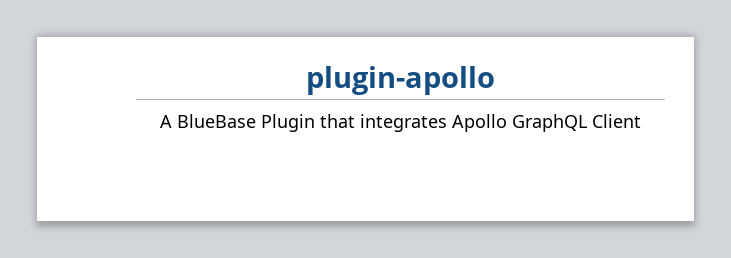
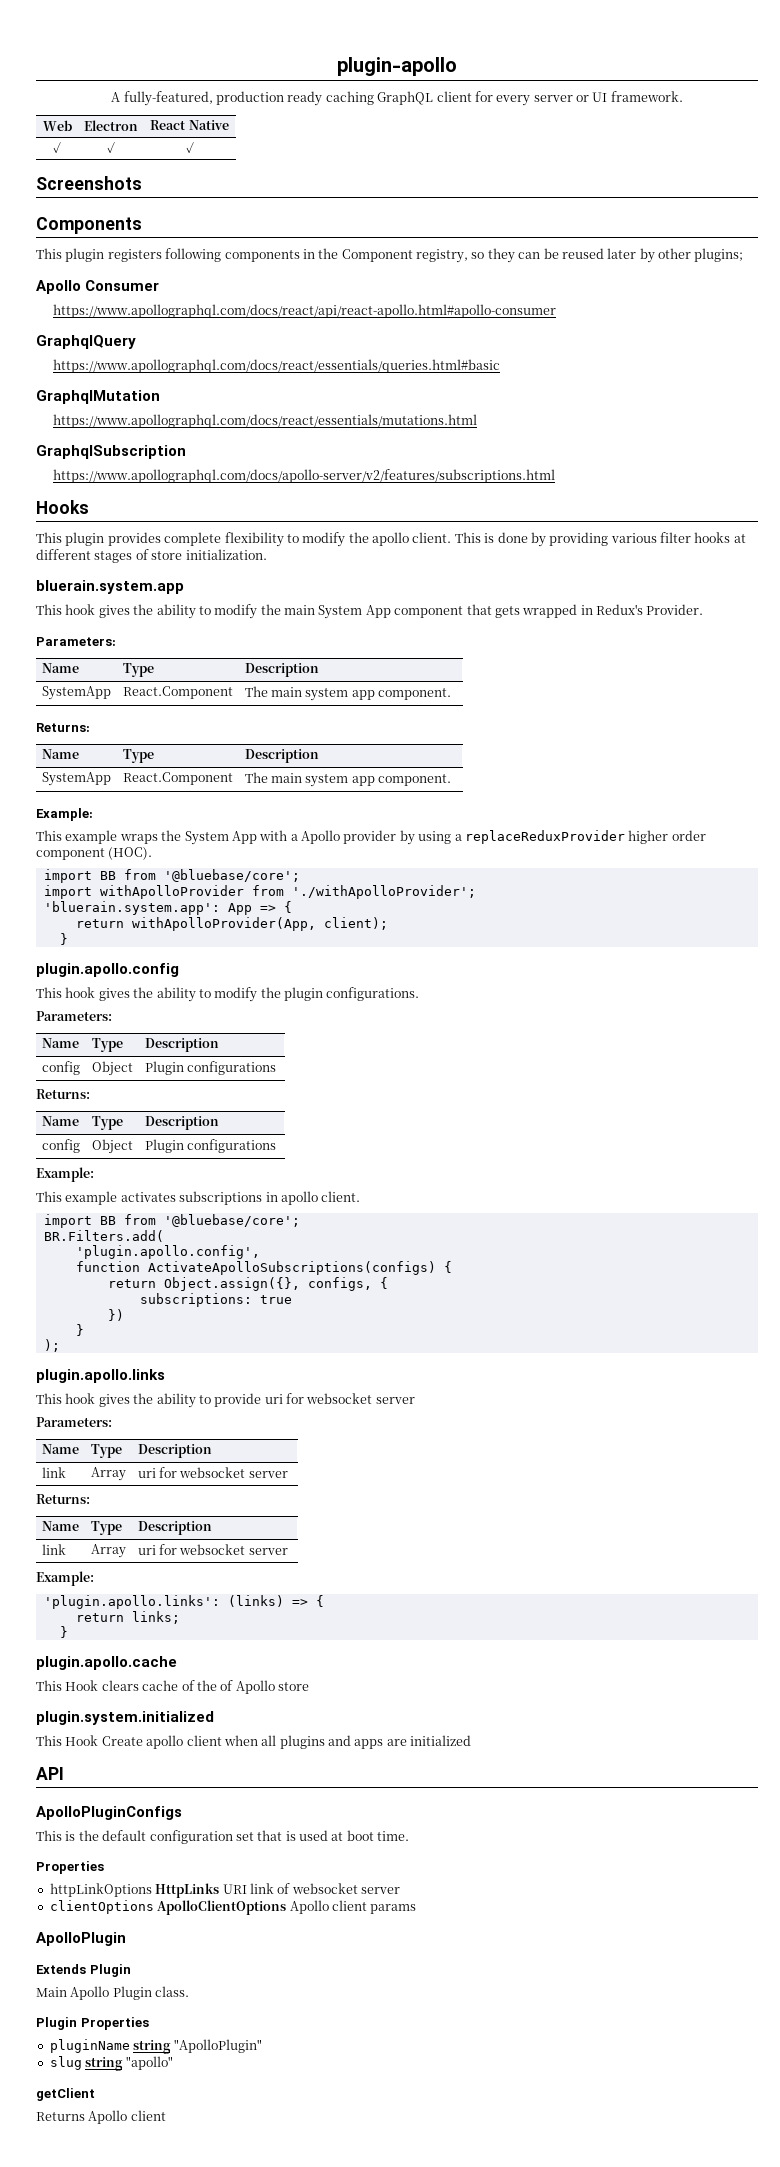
[177,114,641,132] BlueBase Plugin that integrates Apollo GraphQL Client -> [123,91,683,106] [42,120,72,131] [83,120,138,131] [150,120,229,130] [53,142,61,153] [106,142,115,153] [185,142,194,153] [36,176,142,190] [36,217,142,234] [36,248,744,263] [36,280,160,294] [53,304,557,318] [36,335,136,349] [53,359,501,373] [36,390,160,404] [53,414,478,428] [36,445,186,459] [53,469,556,483] [36,500,89,514] [36,532,746,547] [36,549,267,563] [36,580,184,594] [36,604,704,619] [36,637,116,646] [41,663,79,673] [122,663,154,677] [244,663,319,677] [41,686,111,700] [122,686,233,699] [244,686,452,701] [36,723,90,732] [41,749,79,759] [122,749,154,763] [244,749,319,763] [41,772,111,786] [122,772,233,785] [244,772,452,787] [36,808,93,821] [36,830,706,845] [36,847,153,860] [43,869,300,883] [43,885,476,899] [43,901,292,915] [75,917,388,931] [59,933,68,945] [36,963,179,977] [36,987,420,1002] [36,1011,112,1021] [41,1038,79,1048] [91,1038,123,1052] [144,1038,219,1052] [41,1061,80,1075] [91,1061,133,1076] [144,1061,276,1075] [36,1089,90,1099] [41,1116,79,1126] [91,1116,123,1130] [144,1116,219,1130] [41,1139,80,1153] [91,1139,133,1154] [144,1139,276,1153] [36,1167,94,1182] [36,1191,361,1205] [43,1214,300,1228] [43,1230,164,1242] [75,1245,260,1259] [75,1261,452,1275] [107,1277,388,1291] [139,1293,292,1307] [107,1309,124,1321] [75,1324,84,1336] [43,1339,60,1352] [36,1369,165,1383] [36,1393,415,1408] [36,1417,112,1427] [41,1444,79,1454] [90,1444,122,1458] [137,1444,212,1458] [41,1467,66,1478] [90,1467,126,1481] [137,1467,288,1478] [36,1494,90,1504] [41,1521,79,1531] [90,1521,122,1535] [137,1521,212,1535] [41,1544,66,1555] [90,1544,126,1558] [137,1544,288,1555] [36,1571,94,1586] [43,1595,324,1609] [75,1611,180,1624] [59,1626,68,1638] [36,1656,177,1670] [36,1680,309,1694] [36,1711,214,1725] [36,1735,472,1749] [36,1767,64,1780] [36,1806,182,1820] [36,1830,410,1844] [36,1861,104,1874] [49,1883,400,1898] [49,1900,417,1915] [36,1932,126,1946] [36,1964,131,1977] [36,1986,190,2000] [36,2017,149,2030] [49,2039,262,2054] [49,2056,173,2071] [36,2088,95,2101] [36,2110,166,2124] fully-featured, production ready caching GraphQL client for every server or UI framework. // Web | Electron | React Native // ✓ | ✓ | ✓ // Screenshots // Components // This plugin registers following components in the Component registry, so they can be reused later by other plugins; // Apollo Consumer // https://www.apollographql.com/docs/react/api/react-apollo.html#apollo-consumer // GraphqlQuery // https://www.apollographql.com/docs/react/essentials/queries.html#basic // GraphqlMutation // https://www.apollographql.com/docs/react/essentials/mutations.html // GraphqlSubscription // https://www.apollographql.com/docs/apollo-server/v2/features/subscriptions.html // Hooks // This plugin provides complete flexibility to modify the apollo client. This is done by providing various filter hooks at different stages of store initialization. // bluerain.system.app // This hook gives the ability to modify the main System App component that gets wrapped in Redux's Provider. // Parameters: // Name | Type | Description // SystemApp | React.Component | The main system app component. // Returns: // Name | Type | Description // SystemApp | React.Component | The main system app component. // Example: // This example wraps the System App with a Apollo provider by using a replaceReduxProvider higher order component (HOC). // import BB from '@bluebase/core'; // import withApolloProvider from './withApolloProvider'; // 'bluerain.system.app': App => { // return withApolloProvider(App, client); // } // plugin.apollo.config // This hook gives the ability to modify the plugin configurations. // Parameters: // Name | Type | Description // config | Object | Plugin configurations // Returns: // Name | Type | Description // config | Object | Plugin configurations // Example: // This example activates subscriptions in apollo client. // import BB from '@bluebase/core'; // BR.Filters.add( // 'plugin.apollo.config', // function ActivateApolloSubscriptions(configs) { // return Object.assign({}, configs, { // subscriptions: true // }) // } // ); // plugin.apollo.links // This hook gives the ability to provide uri for websocket server // Parameters: // Name | Type | Description // link | Array | uri for websocket server // Returns: // Name | Type | Description // link | Array | uri for websocket server // Example: // 'plugin.apollo.links': (links) => { // return links; // } // plugin.apollo.cache // This Hook clears cache of the of Apollo store // plugin.system.initialized // This Hook Create apollo client when all plugins and apps are initialized // API // ApolloPluginConfigs // This is the default configuration set that is used at boot time. // Properties // httpLinkOptions HttpLinks URI link of websocket server // clientOptions ApolloClientOptions Apollo client params // ApolloPlugin // Extends Plugin // Main Apollo Plugin class. // Plugin Properties // pluginName string "ApolloPlugin" // slug string "apollo" // getClient // Returns Apollo client

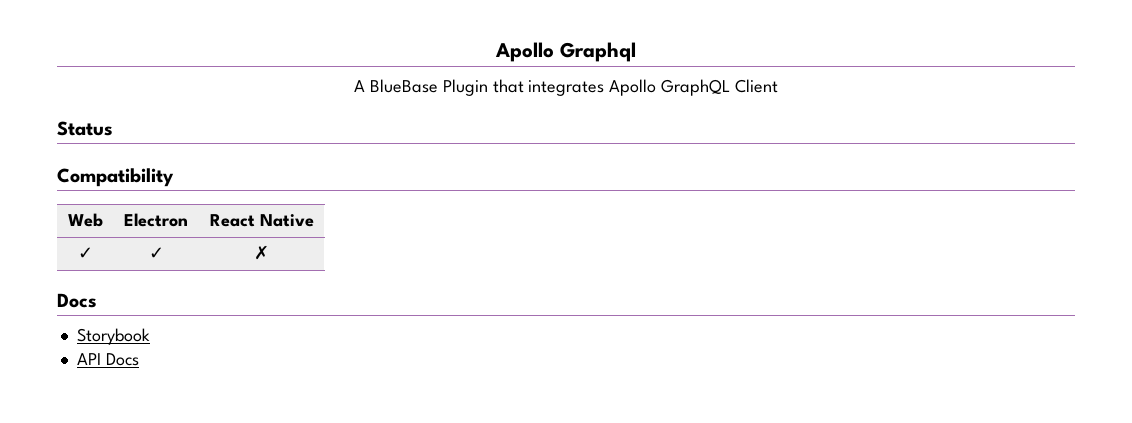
[337,57,457,76] plugin-apollo -> [495,42,636,62] Apollo Graphql
[123,91,683,106] fully-featured, production ready caching GraphQL client for every server or UI framework. -> [369,79,779,96] [57,121,113,136] [57,168,174,187] BlueBase Plugin that integrates Apollo GraphQL Client // Status // Compatibility
[185,142,194,153] [36,176,142,190] [36,217,142,234] [36,248,744,263] [36,280,160,294] [53,304,557,318] [36,335,136,349] [53,359,501,373] [36,390,160,404] [53,414,478,428] [36,445,186,459] [53,469,556,483] [36,500,89,514] [36,532,746,547] [36,549,267,563] [36,580,184,594] [36,604,704,619] [36,637,116,646] [41,663,79,673] [122,663,154,677] [244,663,319,677] [41,686,111,700] [122,686,233,699] [244,686,452,701] [36,723,90,732] [41,749,79,759] [122,749,154,763] [244,749,319,763] [41,772,111,786] [122,772,233,785] [244,772,452,787] [36,808,93,821] [36,830,706,845] [36,847,153,860] [43,869,300,883] [43,885,476,899] [43,901,292,915] [75,917,388,931] [59,933,68,945] [36,963,179,977] [36,987,420,1002] [36,1011,112,1021] [41,1038,79,1048] [91,1038,123,1052] [144,1038,219,1052] [41,1061,80,1075] [91,1061,133,1076] [144,1061,276,1075] [36,1089,90,1099] [41,1116,79,1126] [91,1116,123,1130] [144,1116,219,1130] [41,1139,80,1153] [91,1139,133,1154] [144,1139,276,1153] [36,1167,94,1182] [36,1191,361,1205] [43,1214,300,1228] [43,1230,164,1242] [75,1245,260,1259] [75,1261,452,1275] [107,1277,388,1291] [139,1293,292,1307] [107,1309,124,1321] [75,1324,84,1336] [43,1339,60,1352] [36,1369,165,1383] [36,1393,415,1408] [36,1417,112,1427] [41,1444,79,1454] [90,1444,122,1458] [137,1444,212,1458] [41,1467,66,1478] [90,1467,126,1481] [137,1467,288,1478] [36,1494,90,1504] [41,1521,79,1531] [90,1521,122,1535] [137,1521,212,1535] [41,1544,66,1555] [90,1544,126,1558] [137,1544,288,1555] [36,1571,94,1586] [43,1595,324,1609] [75,1611,180,1624] [59,1626,68,1638] [36,1656,177,1670] [36,1680,309,1694] [36,1711,214,1725] [36,1735,472,1749] [36,1767,64,1780] [36,1806,182,1820] [36,1830,410,1844] [36,1861,104,1874] [49,1883,400,1898] [49,1900,417,1915] [36,1932,126,1946] [36,1964,131,1977] [36,1986,190,2000] [36,2017,149,2030] [49,2039,262,2054] [49,2056,173,2071] [36,2088,95,2101] [36,2110,166,2124] ✓ // Screenshots // Components // This plugin registers following components in the Component registry, so they can be reused later by other plugins; // Apollo Consumer // https://www.apollographql.com/docs/react/api/react-apollo.html#apollo-consumer // GraphqlQuery // https://www.apollographql.com/docs/react/essentials/queries.html#basic // GraphqlMutation // https://www.apollographql.com/docs/react/essentials/mutations.html // GraphqlSubscription // https://www.apollographql.com/docs/apollo-server/v2/features/subscriptions.html // Hooks // This plugin provides complete flexibility to modify the apollo client. This is done by providing various filter hooks at different stages of store initialization. // bluerain.system.app // This hook gives the ability to modify the main System App component that gets wrapped in Redux's Provider. // Parameters: // Name | Type | Description // SystemApp | React.Component | The main system app component. // Returns: // Name | Type | Description // SystemApp | React.Component | The main system app component. // Example: // This example wraps the System App with a Apollo provider by using a replaceReduxProvider higher order component (HOC). // import BB from '@bluebase/core'; // import withApolloProvider from './withApolloProvider'; // 'bluerain.system.app': App => { // return withApolloProvider(App, client); // } // plugin.apollo.config // This hook gives the ability to modify the plugin configurations. // Parameters: // Name | Type | Description // config | Object | Plugin configurations // Returns: // Name | Type | Description // config | Object | Plugin configurations // Example: // This example activates subscriptions in apollo client. // import BB from '@bluebase/core'; // BR.Filters.add( // 'plugin.apollo.config', // function ActivateApolloSubscriptions(configs) { // return Object.assign({}, configs, { // subscriptions: true // }) // } // ); // plugin.apollo.links // This hook gives the ability to provide uri for websocket server // Parameters: // Name | Type | Description // link | Array | uri for websocket server // Returns: // Name | Type | Description // link | Array | uri for websocket server // Example: // 'plugin.apollo.links': (links) => { // return links; // } // plugin.apollo.cache // This Hook clears cache of the of Apollo store // plugin.system.initialized // This Hook Create apollo client when all plugins and apps are initialized // API // ApolloPluginConfigs // This is the default configuration set that is used at boot time. // Properties // httpLinkOptions HttpLinks URI link of websocket server // clientOptions ApolloClientOptions Apollo client params // ApolloPlugin // Extends Plugin // Main Apollo Plugin class. // Plugin Properties // pluginName string "ApolloPlugin" // slug string "apollo" // getClient // Returns Apollo client -> [254,245,269,260] [57,293,97,308] [76,328,150,345] [76,353,139,366] ✗ // Docs // Storybook // API Docs

